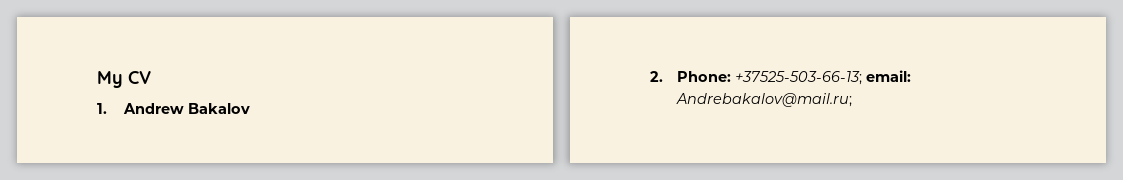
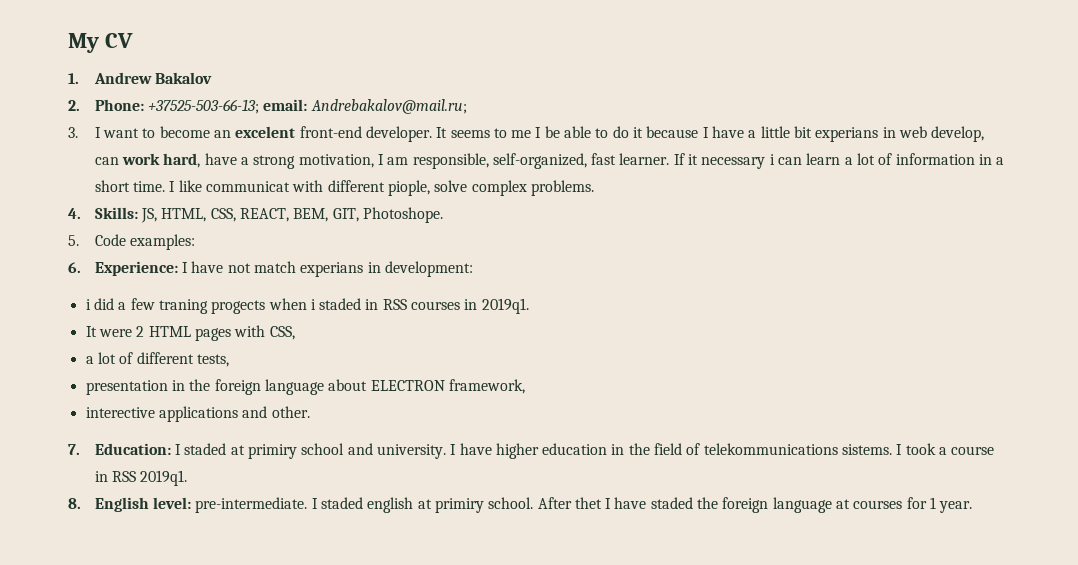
(852, 100) none -> [68,126,985,142] [94,153,1005,169] [94,180,594,196] [68,207,443,223] [68,234,195,250] [68,261,473,277] [85,298,529,314] [85,325,295,341] [85,352,229,367] [85,379,525,395] [85,406,310,422] [68,443,995,459] [94,470,188,486] [68,497,973,513] // 3. I want to become an excelent front-end developer. It seems to me I be able to do it because I have a little bit experians in web develop, can work hard, have a strong motivation, I am responsible, self-organized, fast learner. If it necessary i can learn a lot of information in a short time. I like communicat with different piople, solve complex problems. // 4. Skills: JS, HTML, CSS, REACT, BEM, GIT, Photoshope. // 5. Code examples: // 6. Experience: I have not match experians in development: // i did a few traning progects when i staded in RSS courses in 2019q1. // It were 2 HTML pages with CSS, // a lot of different tests, // presentation in the foreign language about ELECTRON framework, // interective applications and other. // 7. Education: I staded at primiry school and university. I have higher education in the field of telekommunications sistems. I took a course in RSS 2019q1. // 8. English level: pre-intermediate. I staded english at primiry school. After thet I have staded the foreign language at courses for 1 year.

